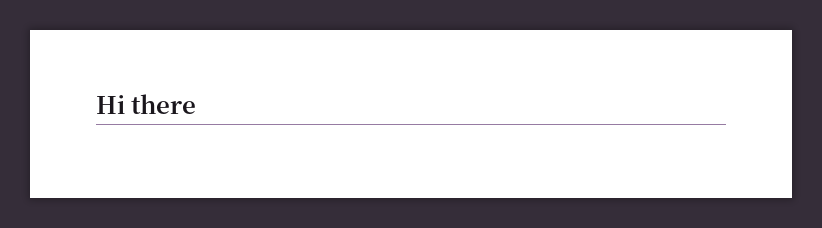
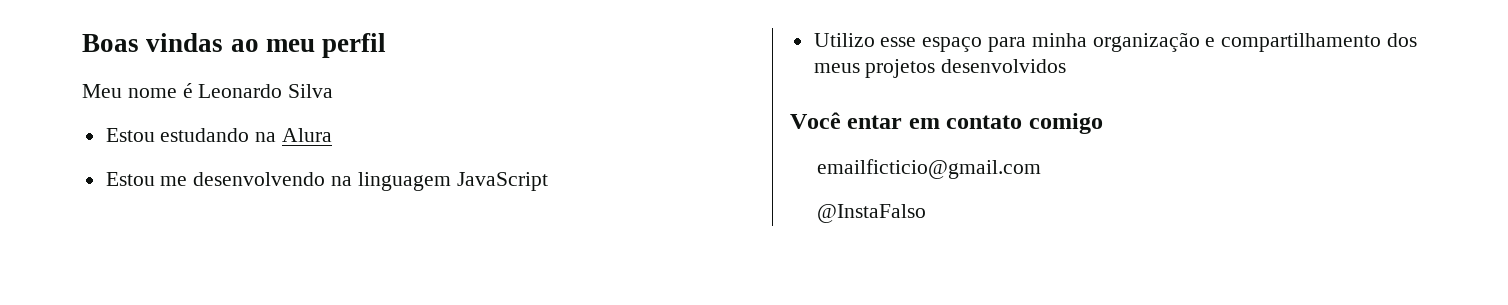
[96,94,197,114] Hi there -> [82,33,387,58] [82,83,334,98] [105,128,333,142] [105,172,548,191] [813,32,1418,52] [813,59,1067,78] [790,112,1103,134] [817,159,1042,179] [817,204,927,223] Boas vindas ao meu perfil // Meu nome é Leonardo Silva // Estou estudando na Alura // Estou me desenvolvendo na linguagem JavaScript // Utilizo esse espaço para minha organização e compartilhamento dos meus projetos desenvolvidos // Você entar em contato comigo // emailficticio@gmail.com // @InstaFalso

